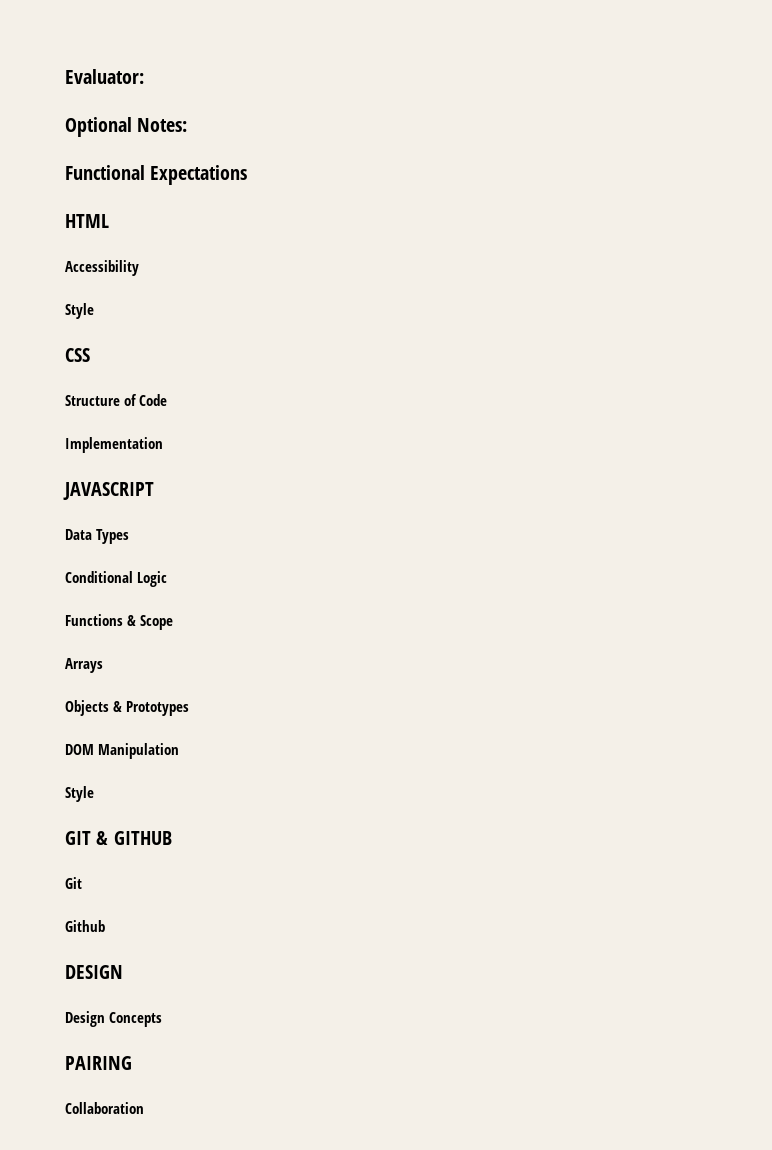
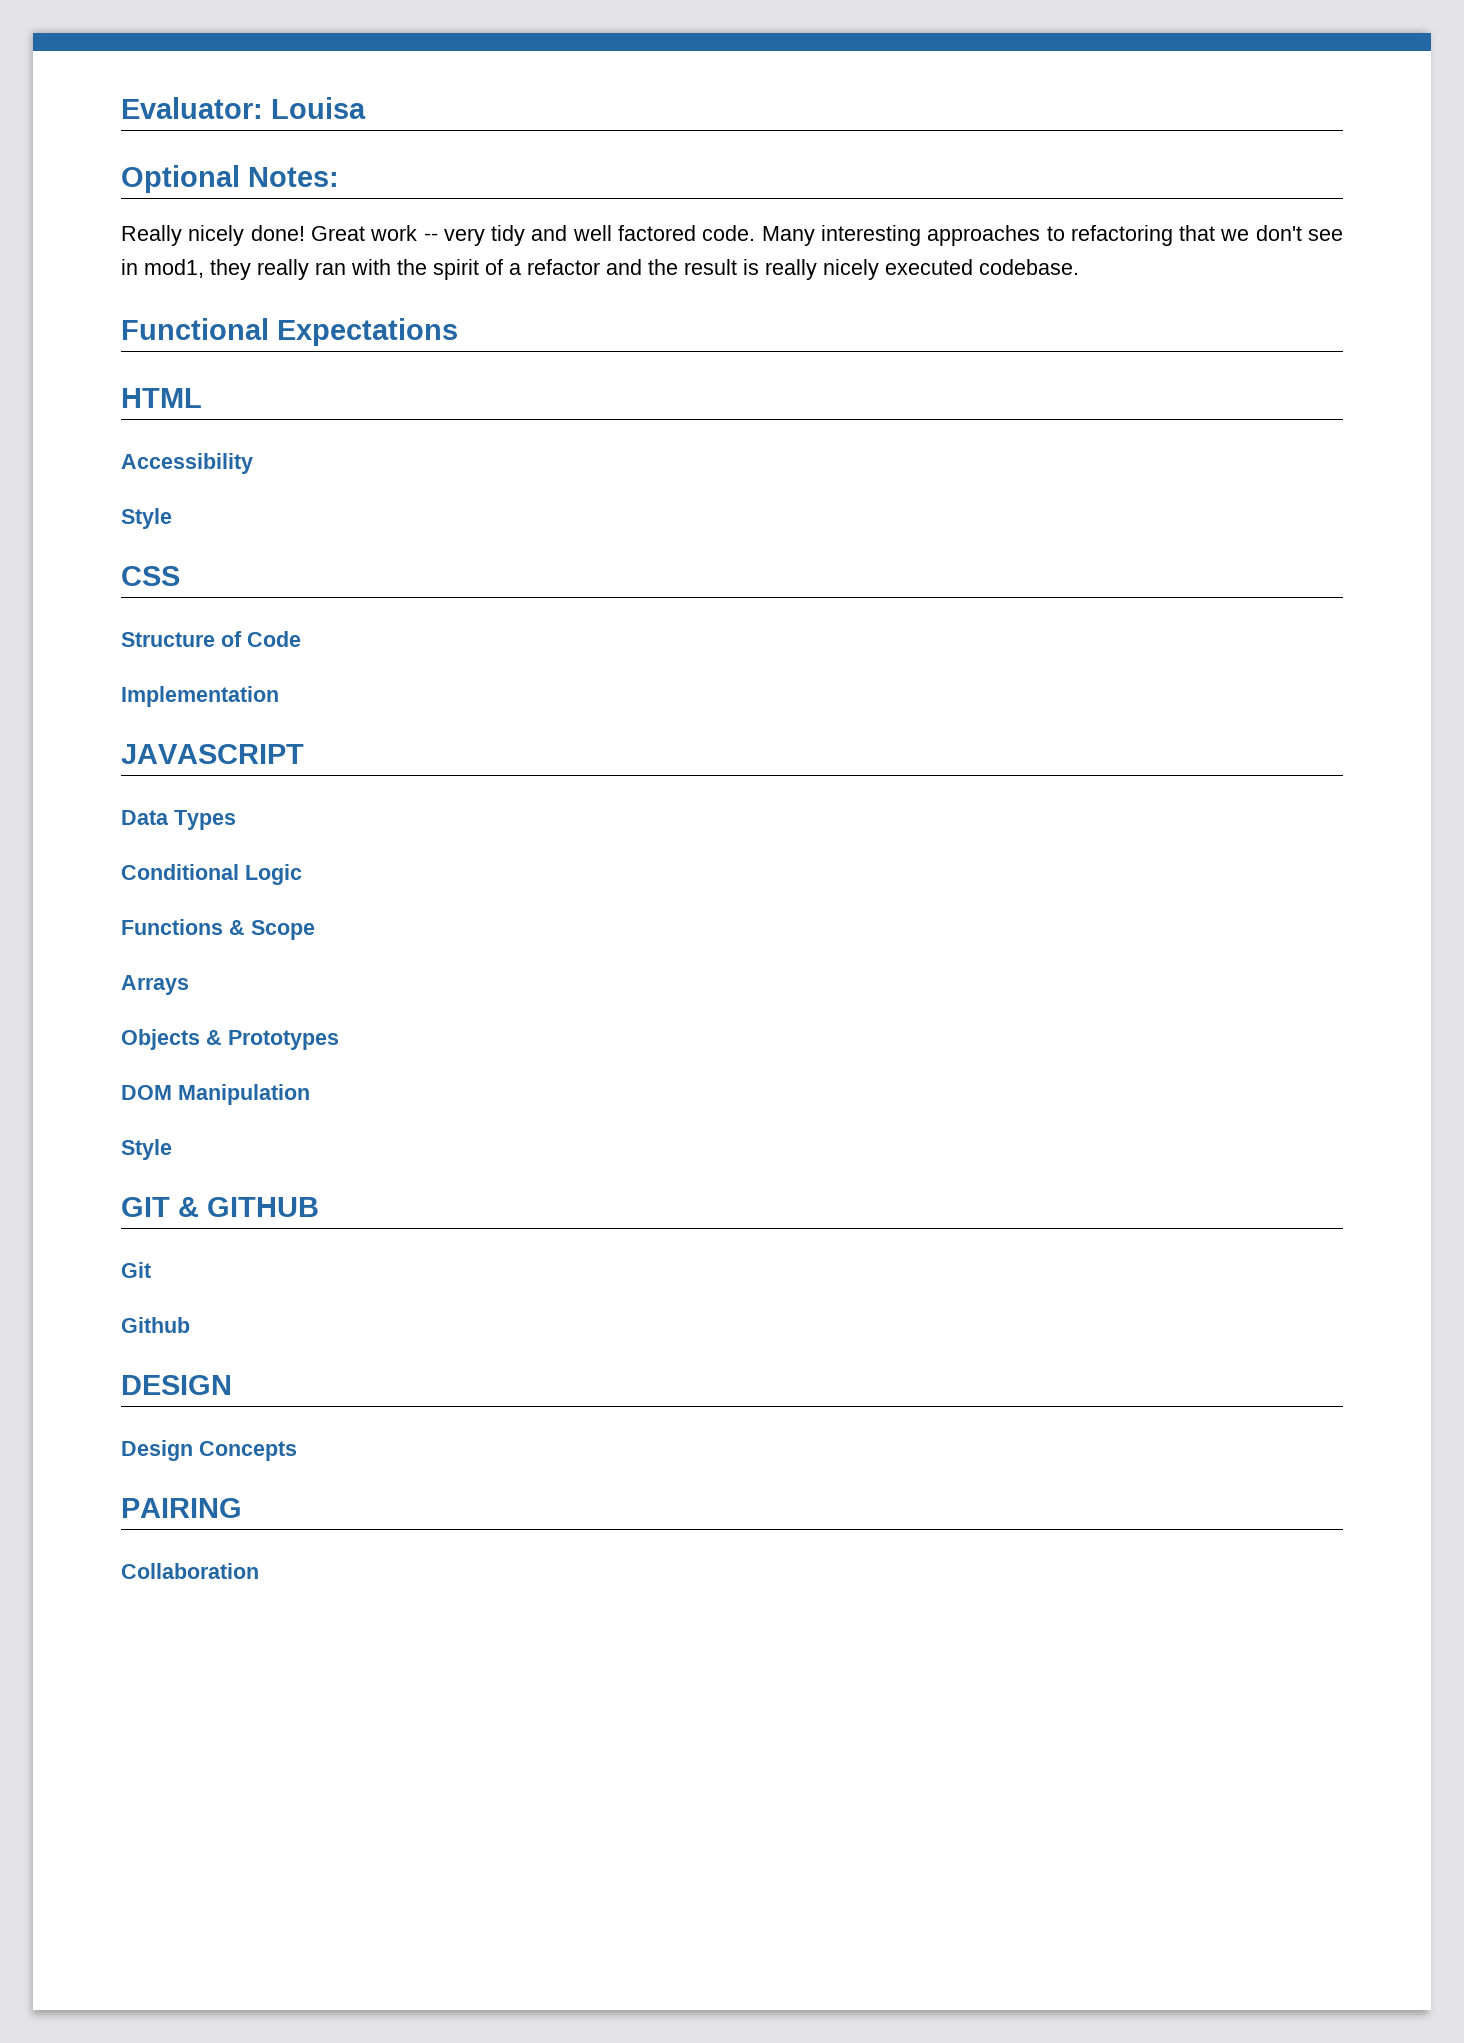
(144, 76) none -> [271,97,366,119] Louisa
(188, 125) none -> [121,225,1343,246] [121,259,1079,280] // Really nicely done! Great work -- very tidy and well factored code. Many interesting approaches to refactoring that we don't see in mod1, they really ran with the spirit of a refactor and the result is really nicely executed codebase.

